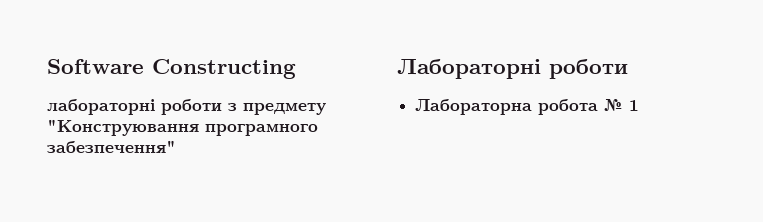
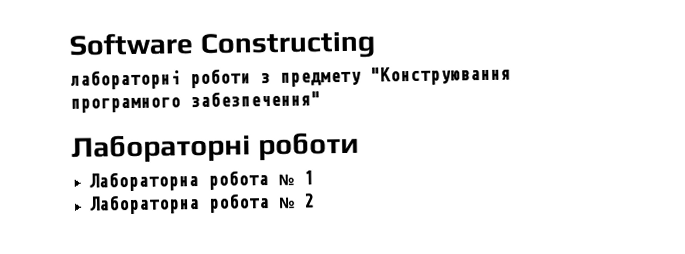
(640, 105) none -> [87,193,315,215] // Лабораторна робота № 2

